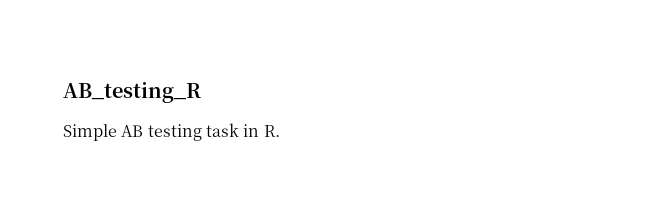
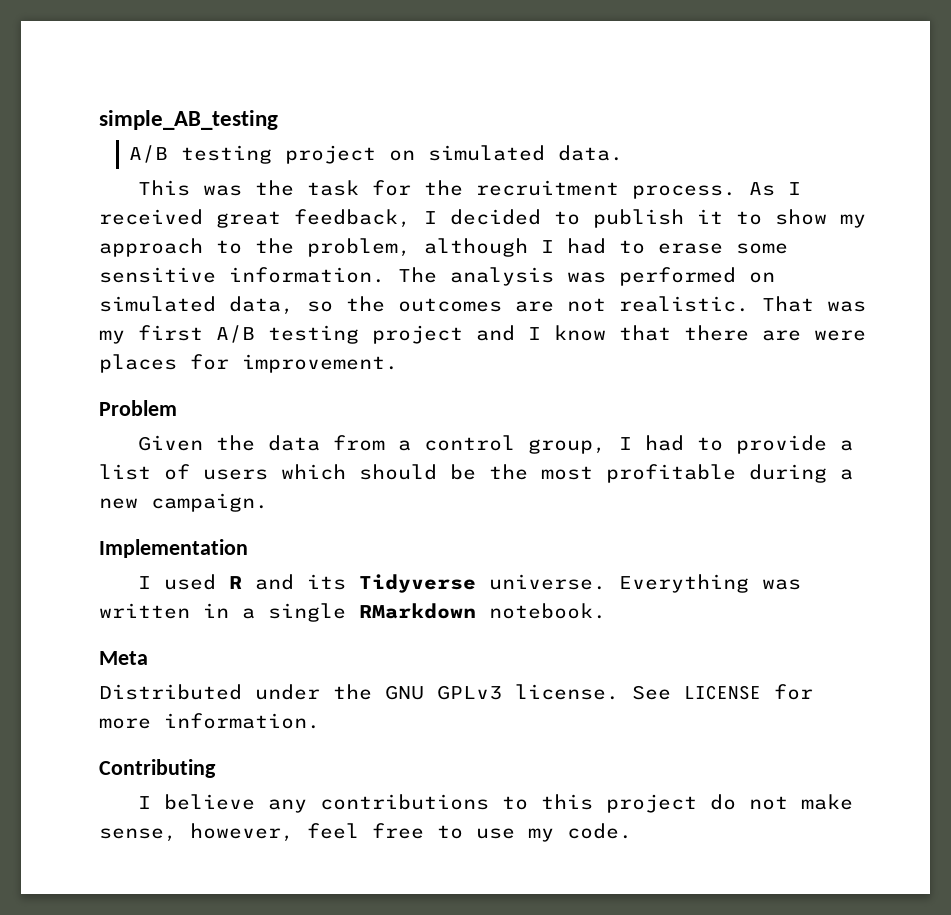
[63,82,201,103] [63,123,280,141] AB_testing_R // Simple AB testing task in R. -> [99,110,278,130] [129,145,624,164] [137,180,801,199] [99,209,866,228] [99,238,788,257] [99,267,775,286] [99,296,866,315] [99,325,866,344] [99,354,398,373] [99,400,177,416] [137,435,853,454] [99,464,853,483] [99,493,268,512] [99,539,248,558] [137,574,801,593] [99,603,606,622] [99,651,148,665] [99,684,813,700] [99,713,320,729] [99,759,216,778] [137,794,853,813] [99,823,632,842] simple_AB_testing // A/B testing project on simulated data. // This was the task for the recruitment process. As I received great feedback, I decided to publish it to show my approach to the problem, although I had to erase some sensitive information. The analysis was performed on simulated data, so the outcomes are not realistic. That was my first A/B testing project and I know that there are were places for improvement. // Problem // Given the data from a control group, I had to provide a list of users which should be the most profitable during a new campaign. // Implementation // I used R and its Tidyverse universe. Everything was written in a single RMarkdown notebook. // Meta // Distributed under the GNU GPLv3 license. See LICENSE for more information. // Contributing // I believe any contributions to this project do not make sense, however, feel free to use my code.

